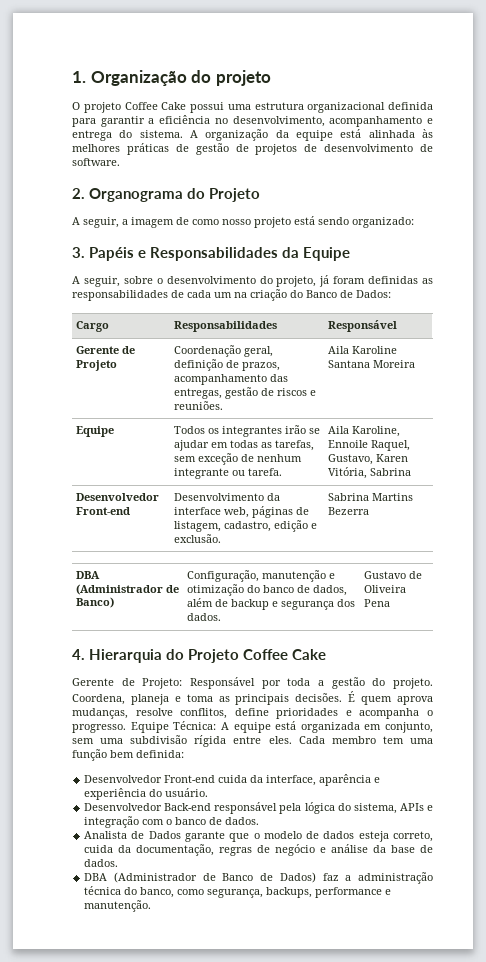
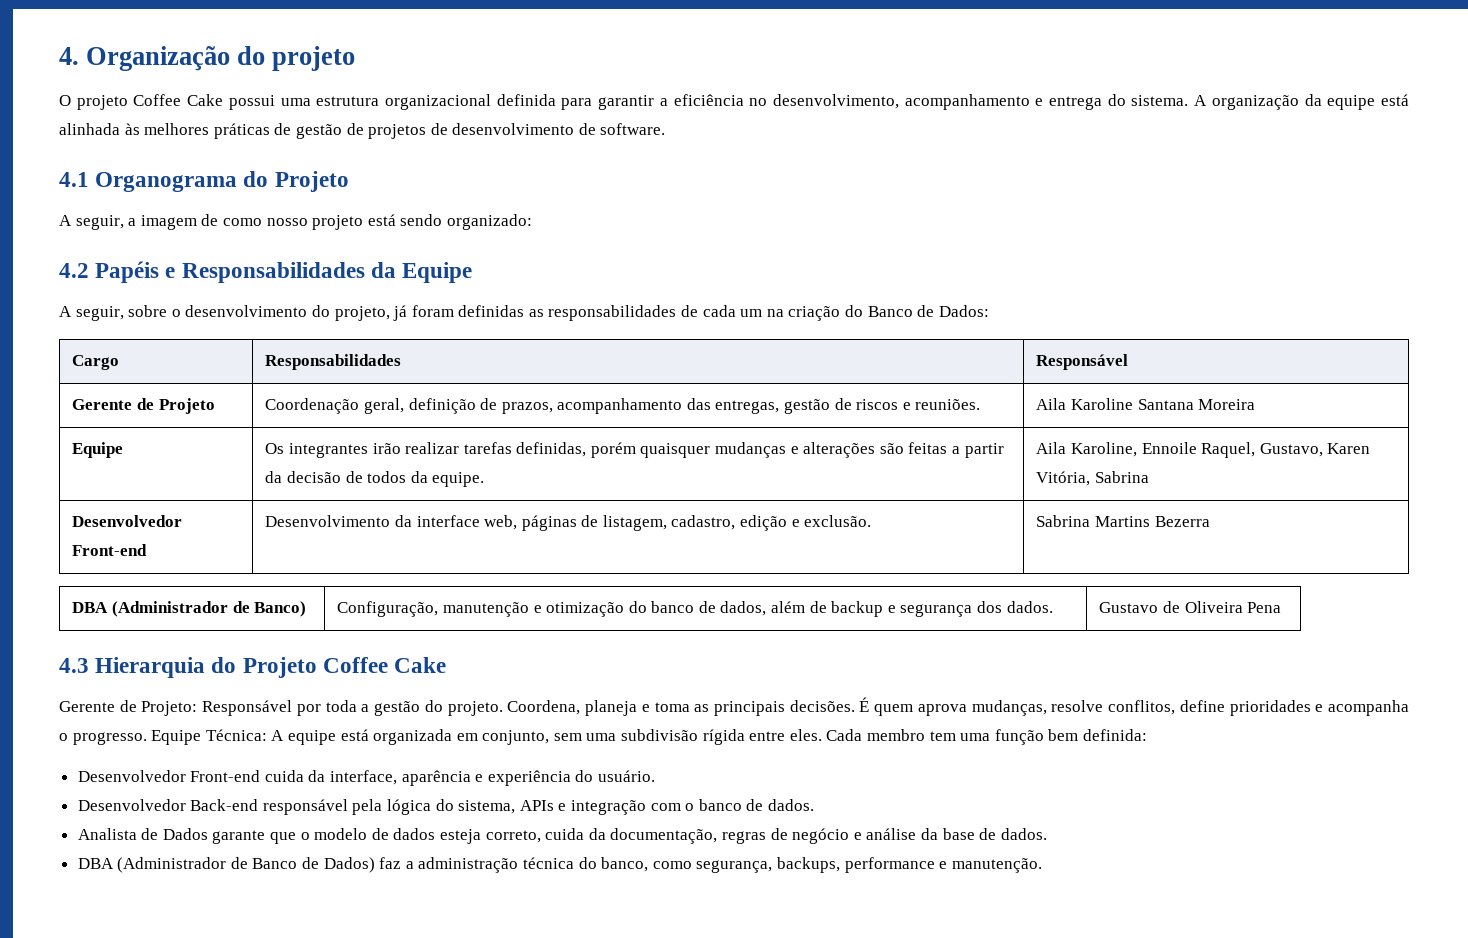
[72,71,86,83] 1. -> [59,47,79,65] 4.
[72,188,85,199] 2. -> [59,172,89,187] 4.1
[72,247,85,258] 3. -> [59,263,89,278] 4.2
[174,425,321,437] [174,440,315,451] [174,453,303,465] [174,468,283,479] Todos os integrantes irão se ajudar em todas as tarefas, sem exceção de nenhum integrante ou tarefa. -> [265,442,1004,458] [265,471,485,487] Os integrantes irão realizar tarefas definidas, porém quaisquer mudanças e alterações são feitas a partir da decisão de todos da equipe.
[72,649,85,660] 4. -> [59,658,89,673] 4.3

